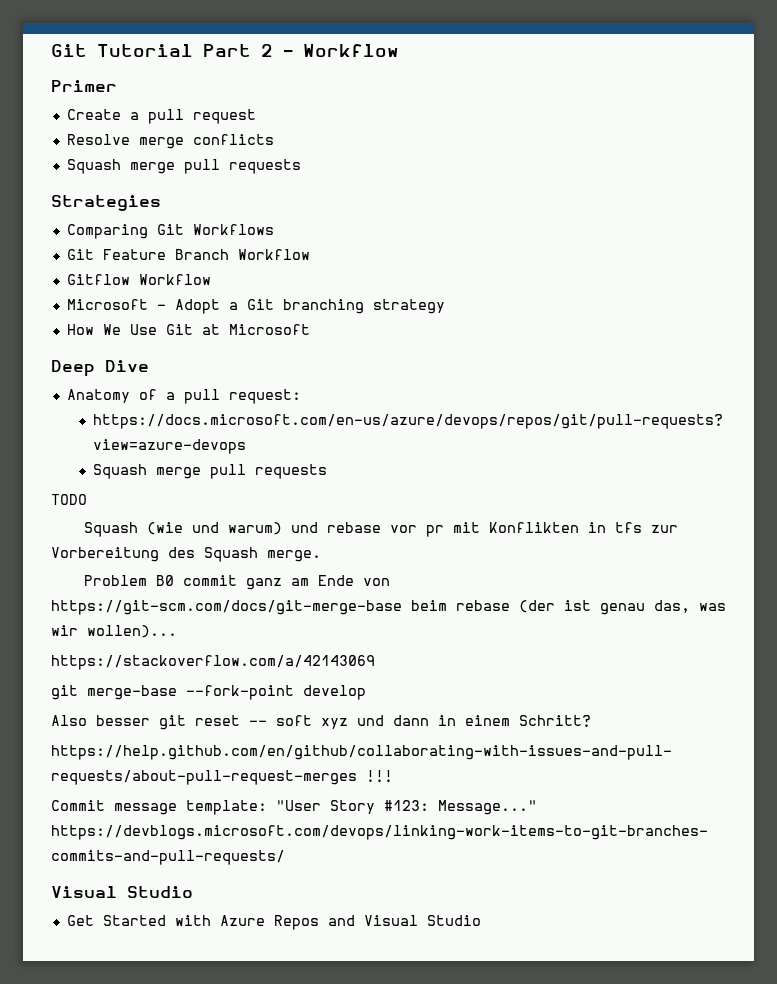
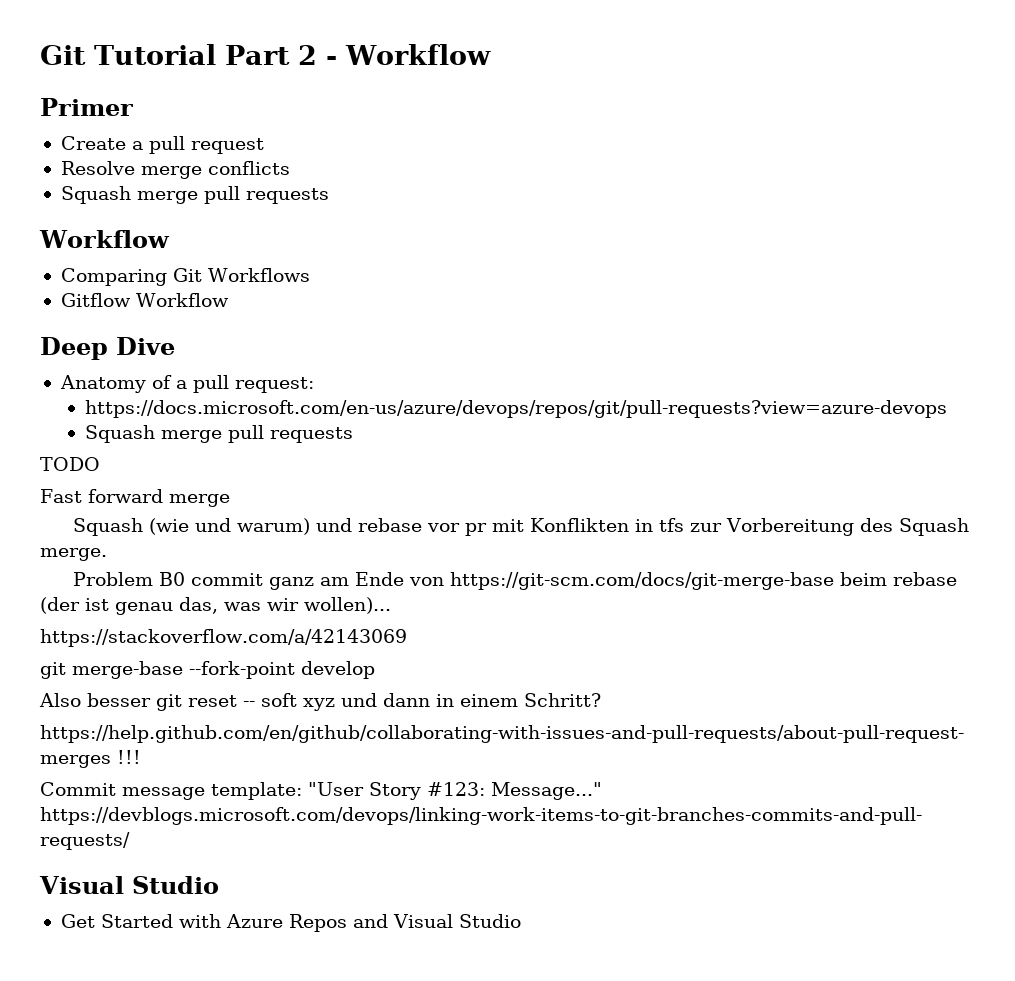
[51,195,161,211] Strategies -> [39,230,170,248] Workflow
[66,249,310,260] [66,274,211,285] [66,299,445,314] [66,324,310,335] Git Feature Branch Workflow // Gitflow Workflow // Microsoft - Adopt a Git branching strategy // How We Use Git at Microsoft -> [60,293,229,307] Gitflow Workflow
(87, 499) none -> [40,489,230,507] // Fast forward merge

